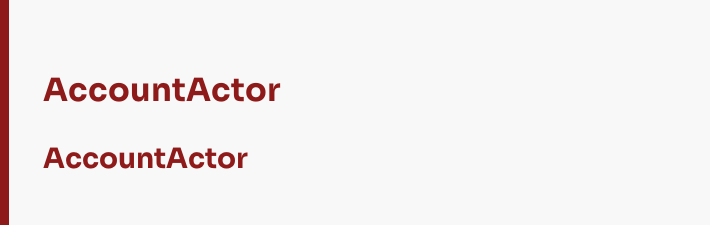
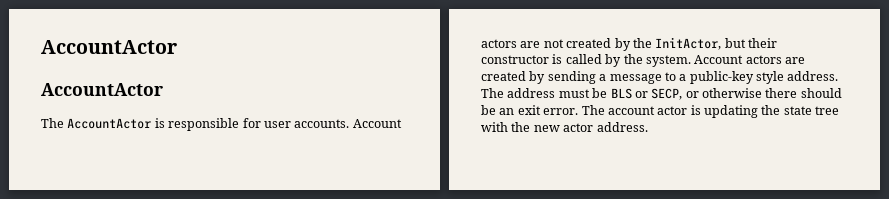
(248, 158) none -> [41,118,402,131] [481,37,777,51] [481,54,805,67] [481,71,839,84] [481,88,842,100] [481,105,840,118] [481,122,648,132] // The AccountActor is responsible for user accounts. Account actors are not created by the InitActor, but their constructor is called by the system. Account actors are created by sending a message to a public-key style address. The address must be BLS or SECP, or otherwise there should be an exit error. The account actor is updating the state tree with the new actor address.

